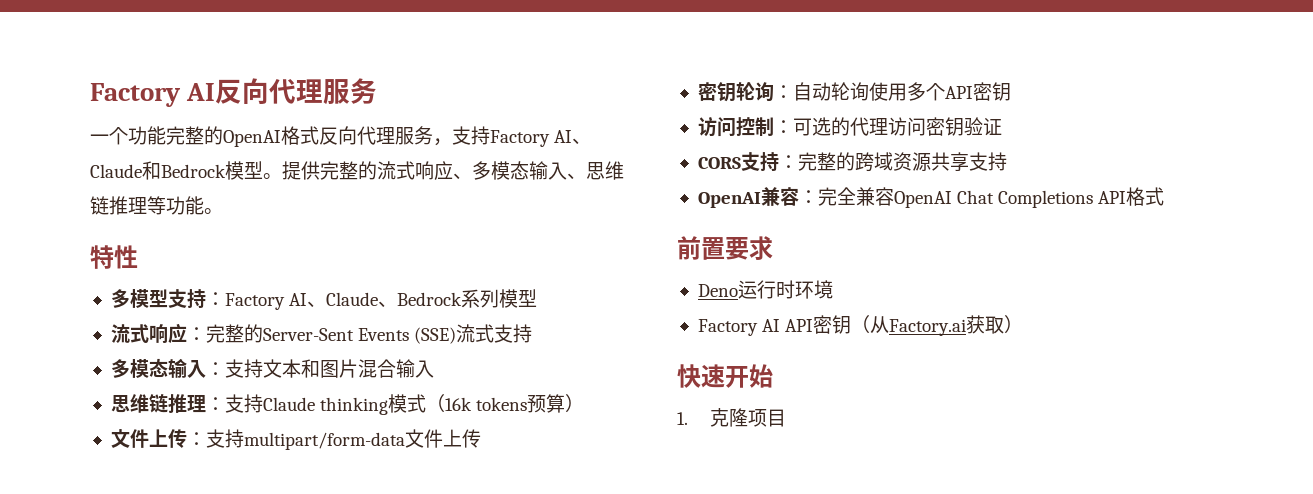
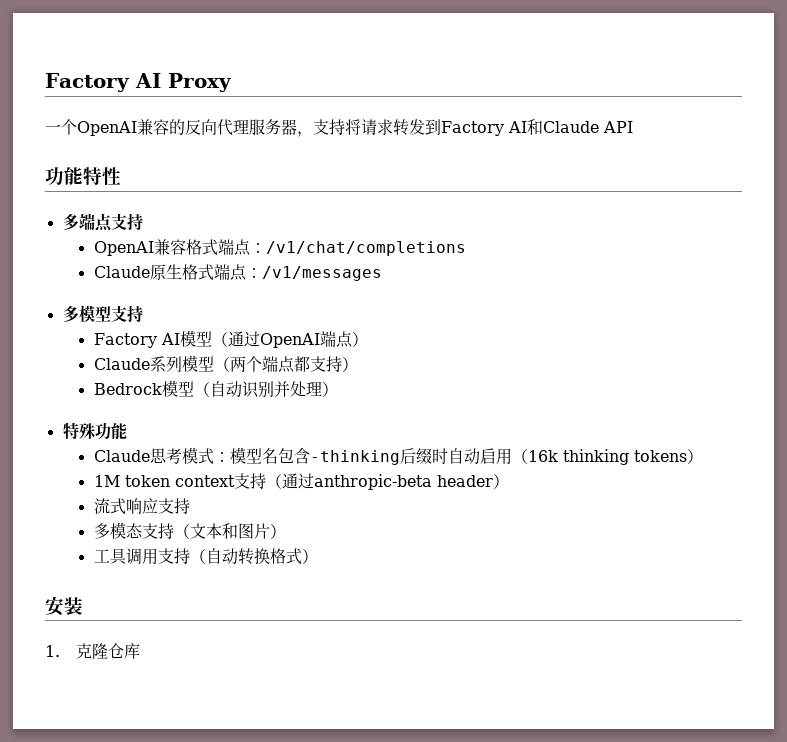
[90,78,378,107] [90,126,592,147] [90,161,624,180] [90,196,223,215] [90,245,138,269] Factory AI反向代理服务 // 一个功能完整的OpenAI格式反向代理服务，支持Factory AI、Claude和Bedrock模型。提供完整的流式响应、多模态输入、思维链推理等功能。 // 特性 -> [45,73,232,92] [45,119,633,137] [45,167,121,186] [62,213,143,231] [93,239,466,256] [93,264,382,281] Factory AI Proxy // 一个OpenAI兼容的反向代理服务器，支持将请求转发到Factory AI和Claude API // 功能特性 // 多端点支持 // OpenAI兼容格式端点：/v1/chat/completions // Claude原生格式端点：/v1/messages
[205,289,538,310] [110,323,533,344] [110,358,434,378] [110,394,585,415] [110,429,481,450] [697,82,1011,102] [697,117,1002,137] [697,152,1007,172] [697,187,1165,208] [677,236,773,260] [697,280,833,299] [697,315,1024,336] [677,364,773,388] ：Factory AI、Claude、Bedrock系列模型 // 流式响应：完整的Server-Sent Events (SSE)流式支持 // 多模态输入：支持文本和图片混合输入 // 思维链推理：支持Claude thinking模式（16k tokens预算） // 文件上传：支持multipart/form-data文件上传 // 密钥轮询：自动轮询使用多个API密钥 // 访问控制：可选的代理访问密钥验证 // CORS支持：完整的跨域资源共享支持 // OpenAI兼容：完全兼容OpenAI Chat Completions API格式 // 前置要求 // Deno运行时环境 // Factory AI API密钥（从Factory.ai获取） // 快速开始 -> [93,330,368,348] [93,355,358,373] [93,380,338,398] [62,422,127,439] [93,447,703,465] [93,473,509,490] [93,498,190,514] [93,522,286,539] [93,548,318,565] [45,596,83,616] // Factory AI模型（通过OpenAI端点） // Claude系列模型（两个端点都支持） // Bedrock模型（自动识别并处理） // 特殊功能 // Claude思考模式：模型名包含-thinking后缀时自动启用（16k thinking tokens） // 1M token context支持（通过anthropic-beta header） // 流式响应支持 // 多模态支持（文本和图片） // 工具调用支持（自动转换格式） // 安装
[748,409,787,427] 项目 -> [107,643,140,659] 仓库

